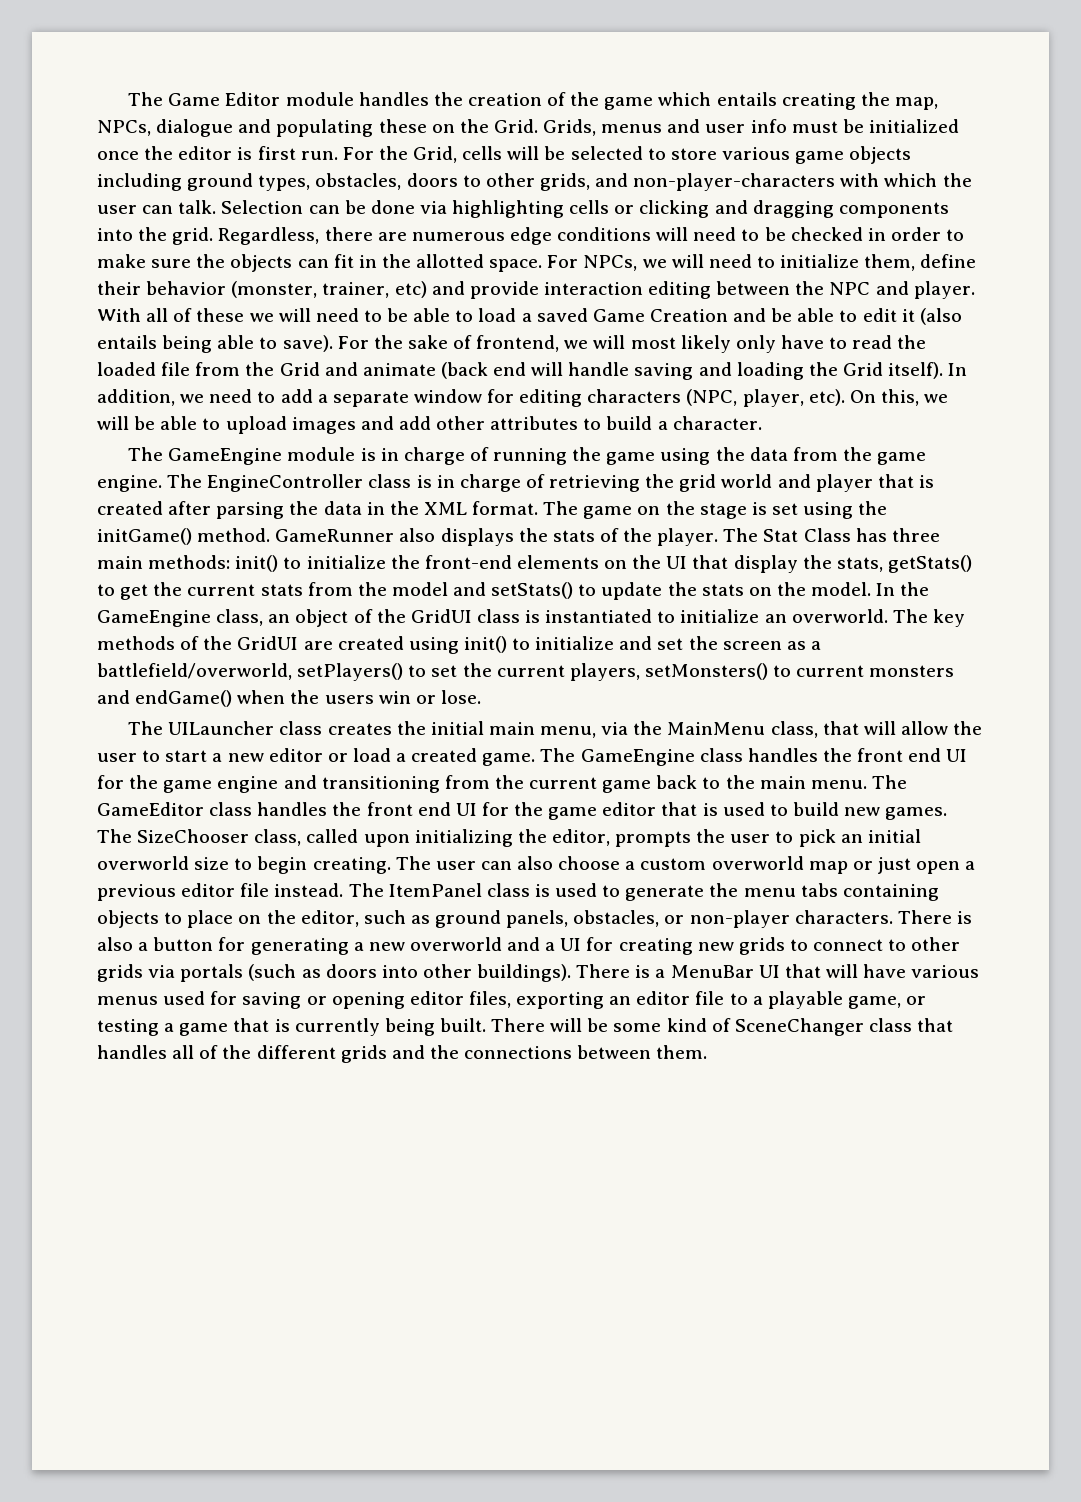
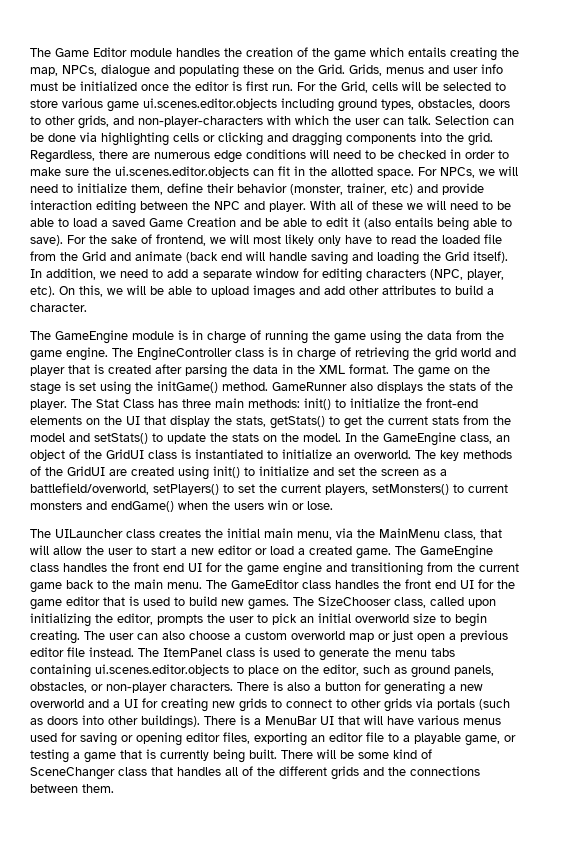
[849,146,912,164] objects -> [143,98,277,110] ui.scenes.editor.objects
[230,254,293,272] objects -> [115,166,249,178] ui.scenes.editor.objects
[97,910,159,928] objects -> [95,664,229,676] ui.scenes.editor.objects

